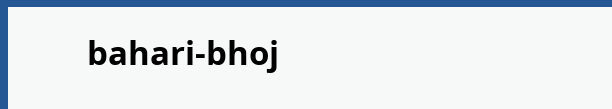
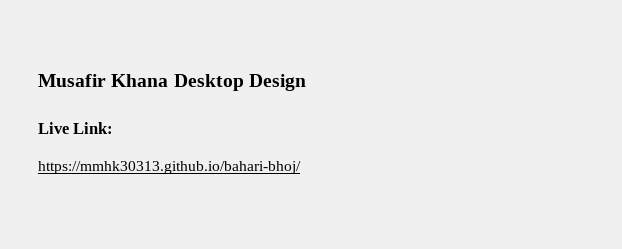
[87,40,279,73] bahari-bhoj -> [38,74,306,91] [38,122,114,134] [38,161,301,174] Musafir Khana Desktop Design // Live Link: // https://mmhk30313.github.io/bahari-bhoj/

